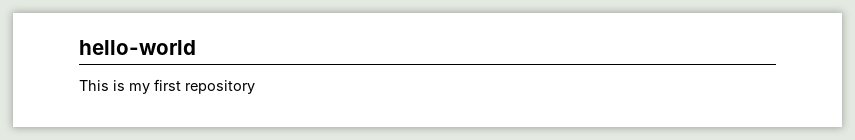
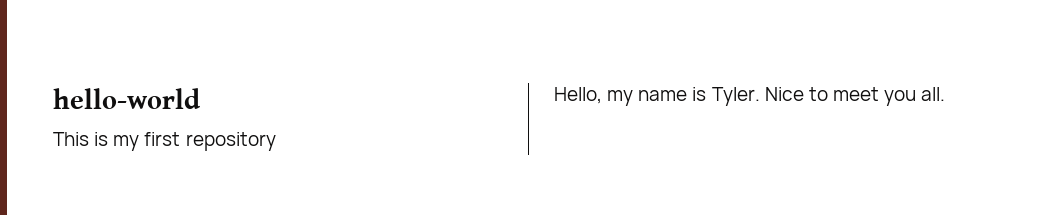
(255, 87) none -> [554,87,946,106] // Hello, my name is Tyler. Nice to meet you all.

